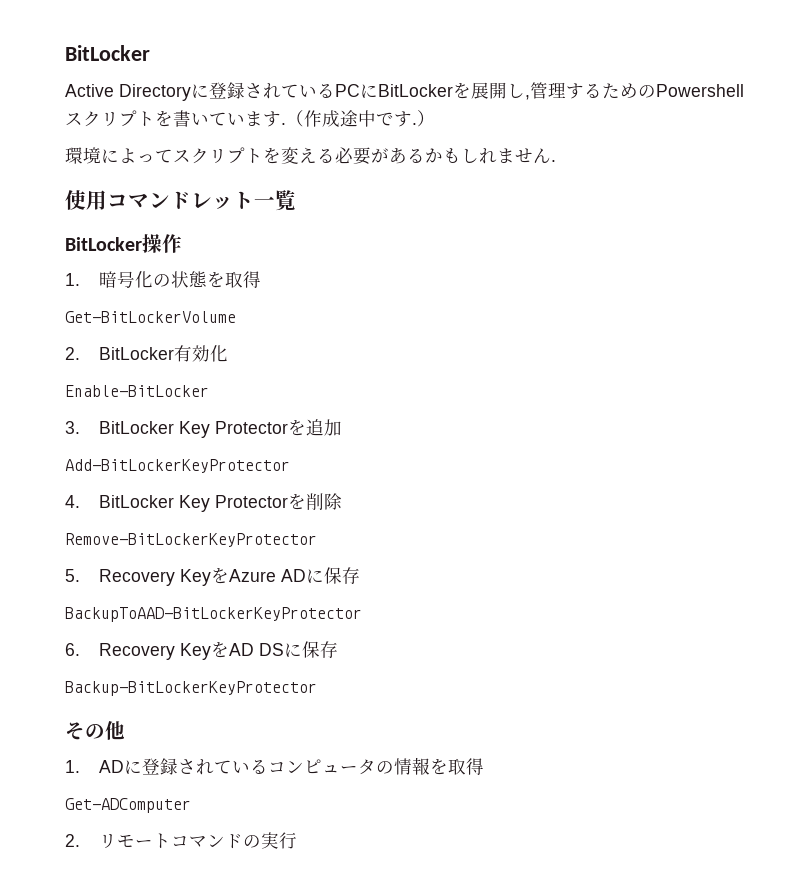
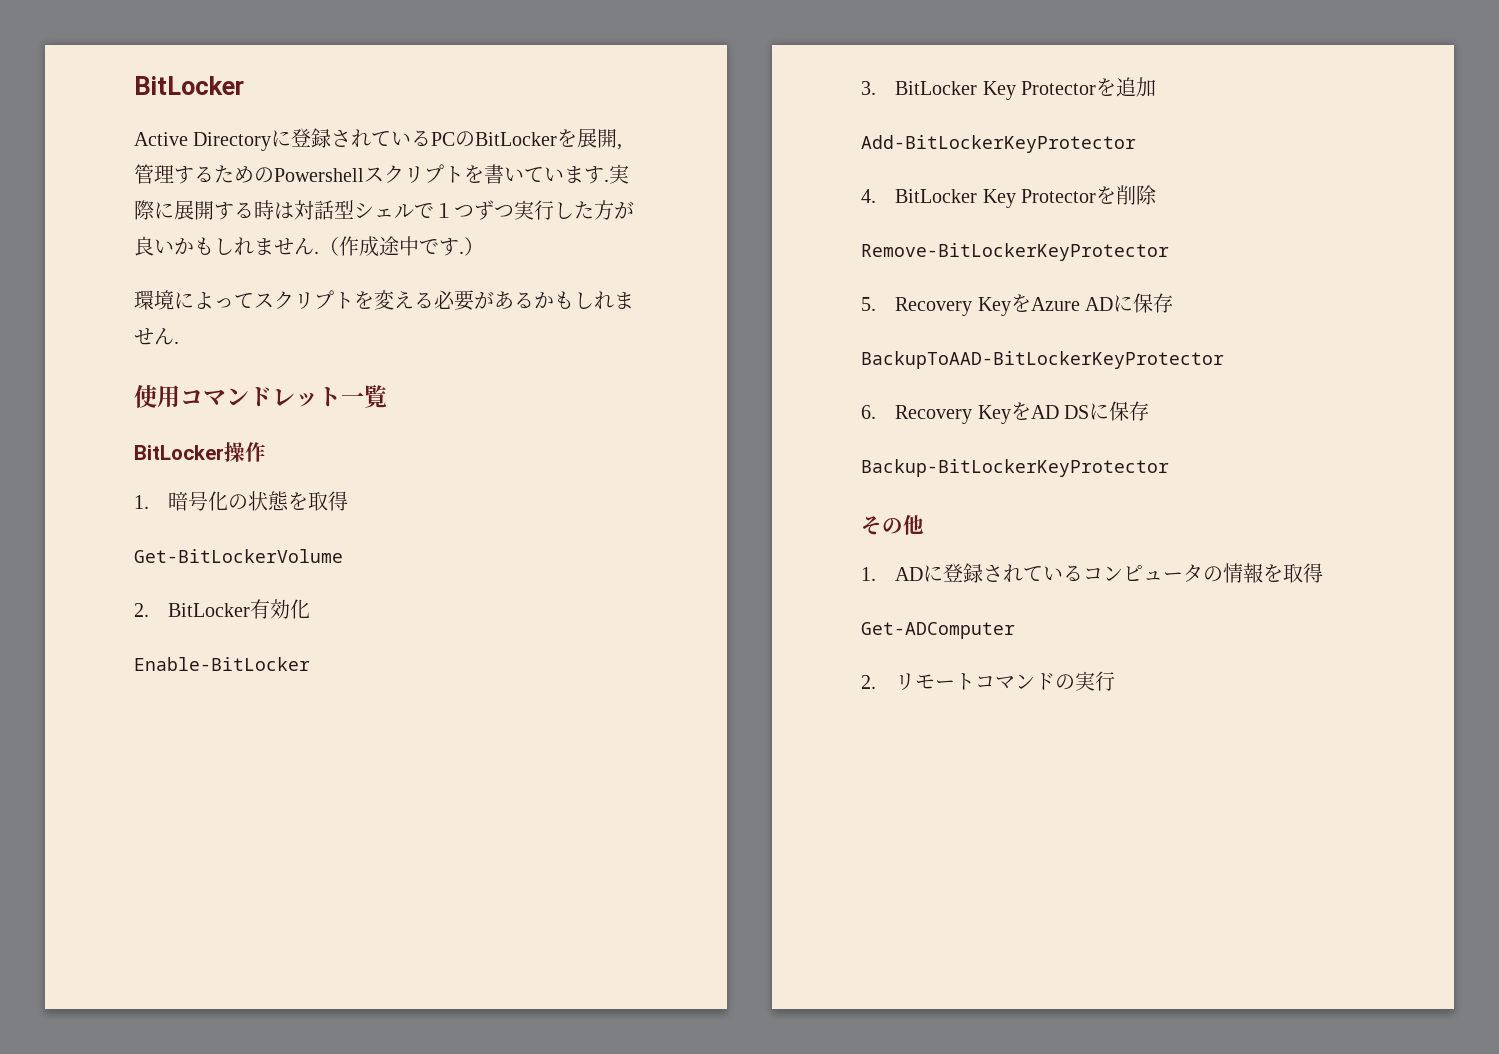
[360,84,378,98] に -> [455,131,476,147] の
[507,83,525,98] し -> (618, 138) none
(286, 124) none -> [609,164,629,184] [134,200,634,220] [134,236,319,256] 実際に展開する時は対話型シェルで１つずつ実行した方が良いかもしれません.

